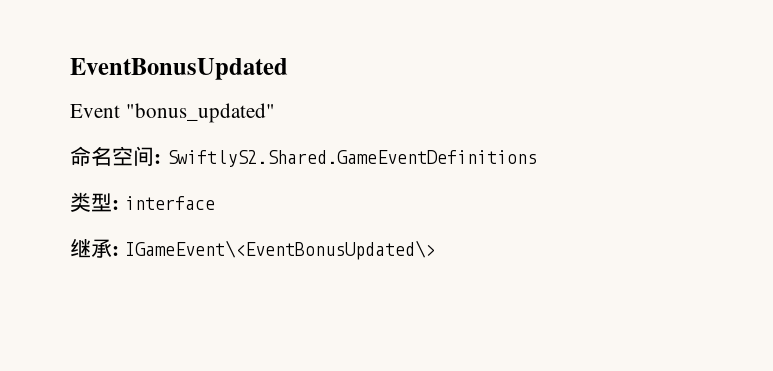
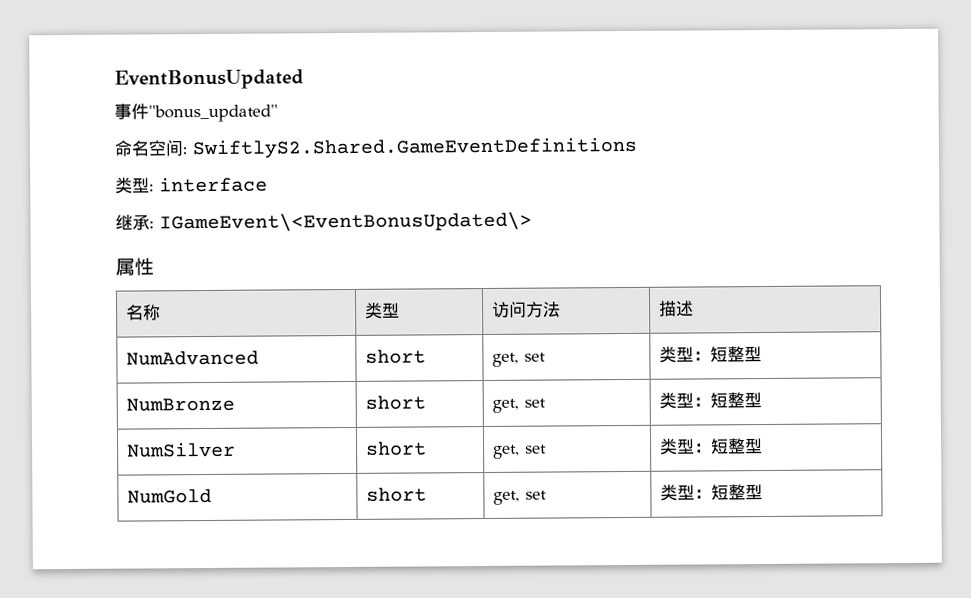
[70,104,120,118] Event -> [114,103,149,120] 事件
(435, 250) none -> [115,257,154,276] [125,304,161,321] [364,302,400,319] [491,301,561,318] [658,300,694,317] [125,350,259,366] [364,349,426,364] [491,352,546,367] [658,346,762,363] [125,397,235,412] [364,395,426,410] [491,398,546,413] [658,392,762,409] [126,441,236,458] [365,441,427,456] [492,444,547,459] [659,438,763,455] [126,488,212,504] [365,487,427,502] [492,490,547,505] [659,484,763,501] // 属性 // 名称 | 类型 | 访问方法 | 描述 // NumAdvanced | short | get, set | 类型：短整型 // NumBronze | short | get, set | 类型：短整型 // NumSilver | short | get, set | 类型：短整型 // NumGold | short | get, set | 类型：短整型

